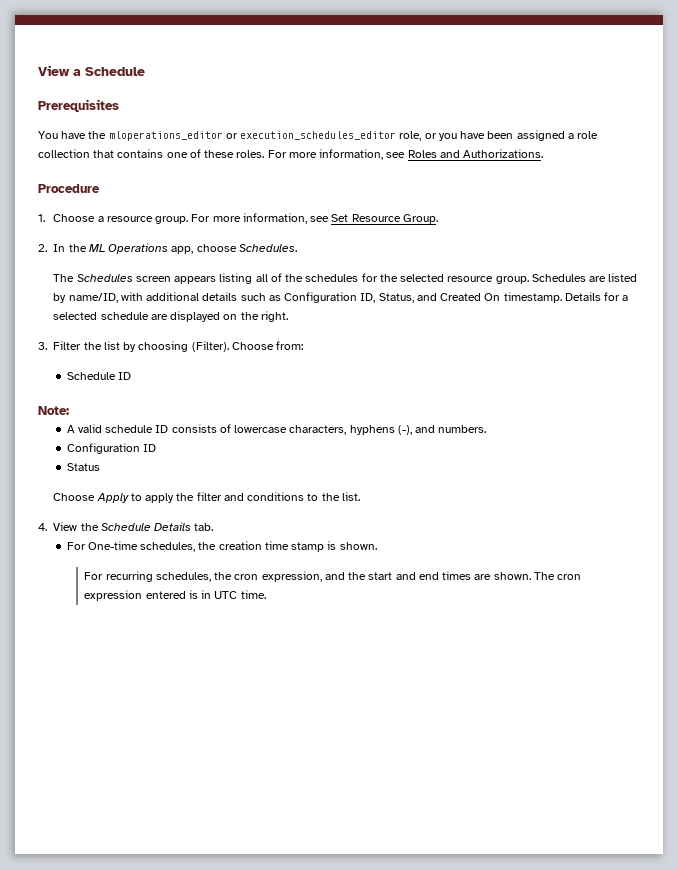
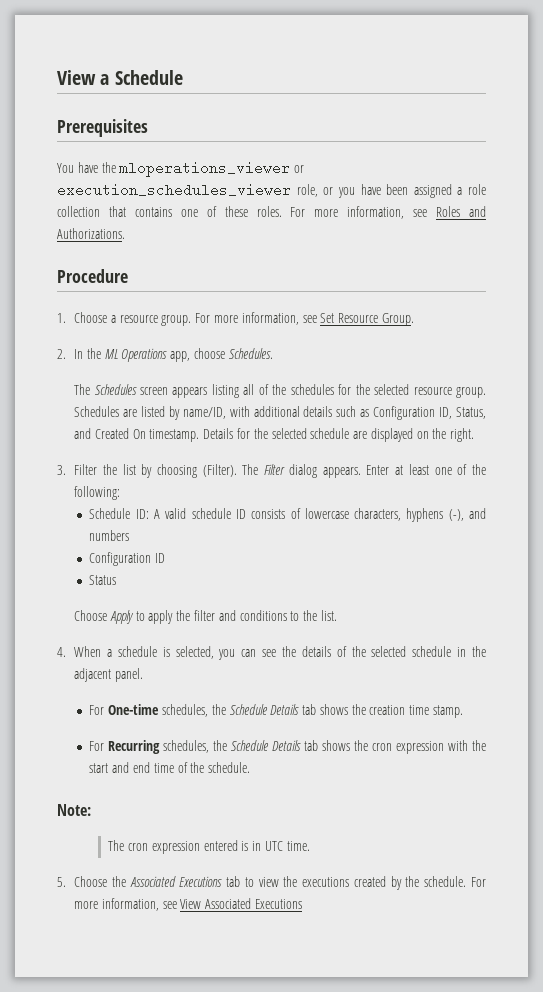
[108,131,397,141] mloperations_editor or execution_schedules_editor -> [119,161,305,177] [57,183,291,197] mloperations_viewer or execution_schedules_viewer
[622,295,629,301] a -> [253,428,268,439] the
[231,341,304,350] [66,372,131,380] [38,406,69,415] Choose from: // Schedule ID // Note: // -> [242,464,487,478] [74,486,121,500] [89,508,149,519] The Filter dialog appears. Enter at least one of the following: // Schedule ID:
[438,425,487,433] numbers. -> [89,530,130,541] numbers
[53,522,214,531] [66,541,377,552] [84,571,531,582] View the Schedule Details tab. // For One-time schedules, the creation time stamp is shown. // For recurring schedules, the cron expression, and the start and end times are shown. -> [74,646,486,660] [74,668,143,682] [89,704,464,718] [89,740,486,754] [89,762,251,773] [57,804,91,816] When a schedule is selected, you can see the details of the selected schedule in the adjacent panel. // For One-time schedules, the Schedule Details tab shows the creation time stamp. // For Recurring schedules, the Schedule Details tab shows the cron expression with the start and end time of the schedule. // Note: //
(266, 594) none -> [57,876,486,890] [74,898,302,911] // 5. Choose the Associated Executions tab to view the executions created by the schedule. For more information, see View Associated Executions

